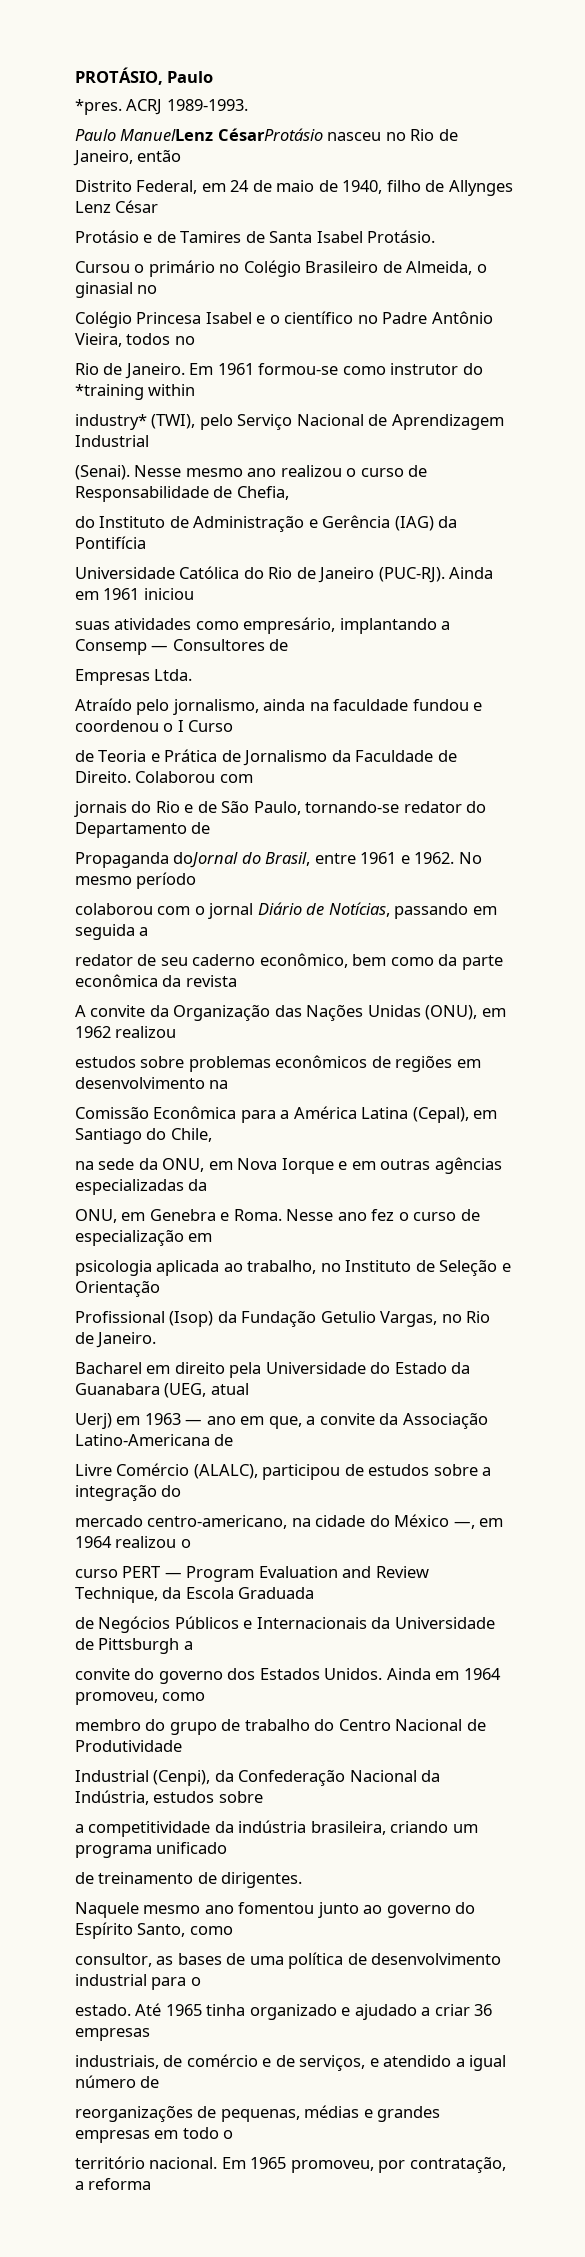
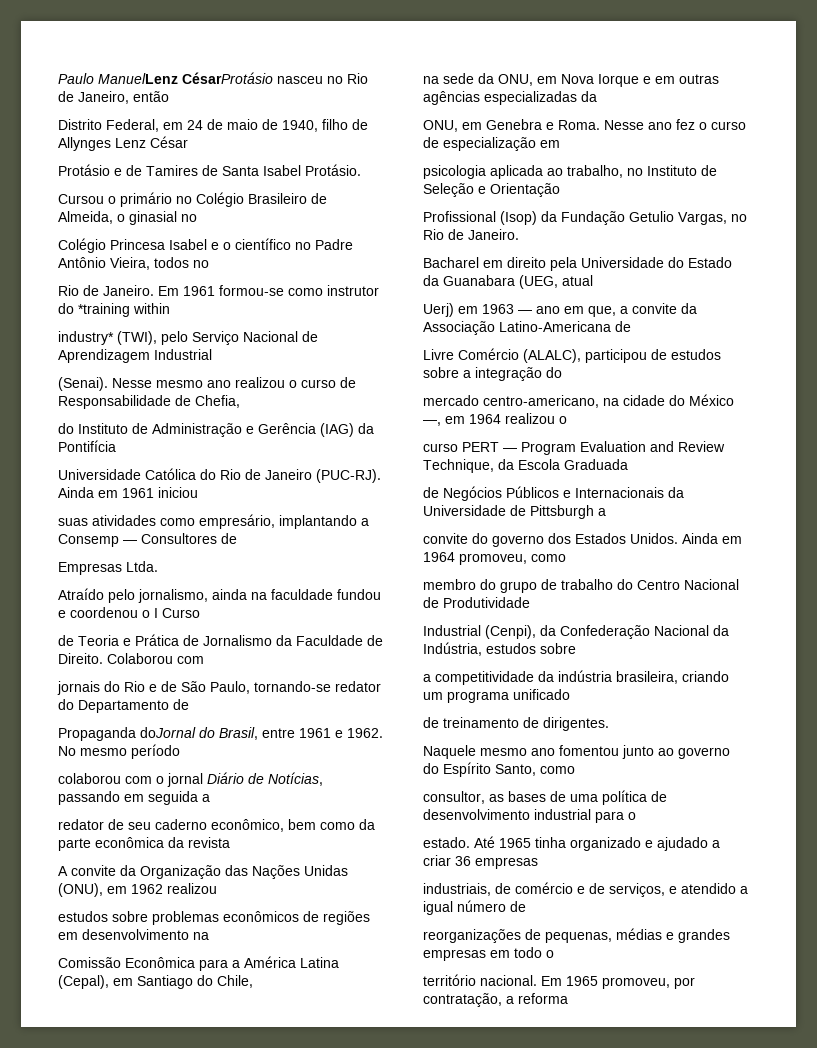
[75,67,214,85] [75,99,248,115] PROTÁSIO, Paulo // *pres. ACRJ 1989-1993. // -> (58, 78) none

